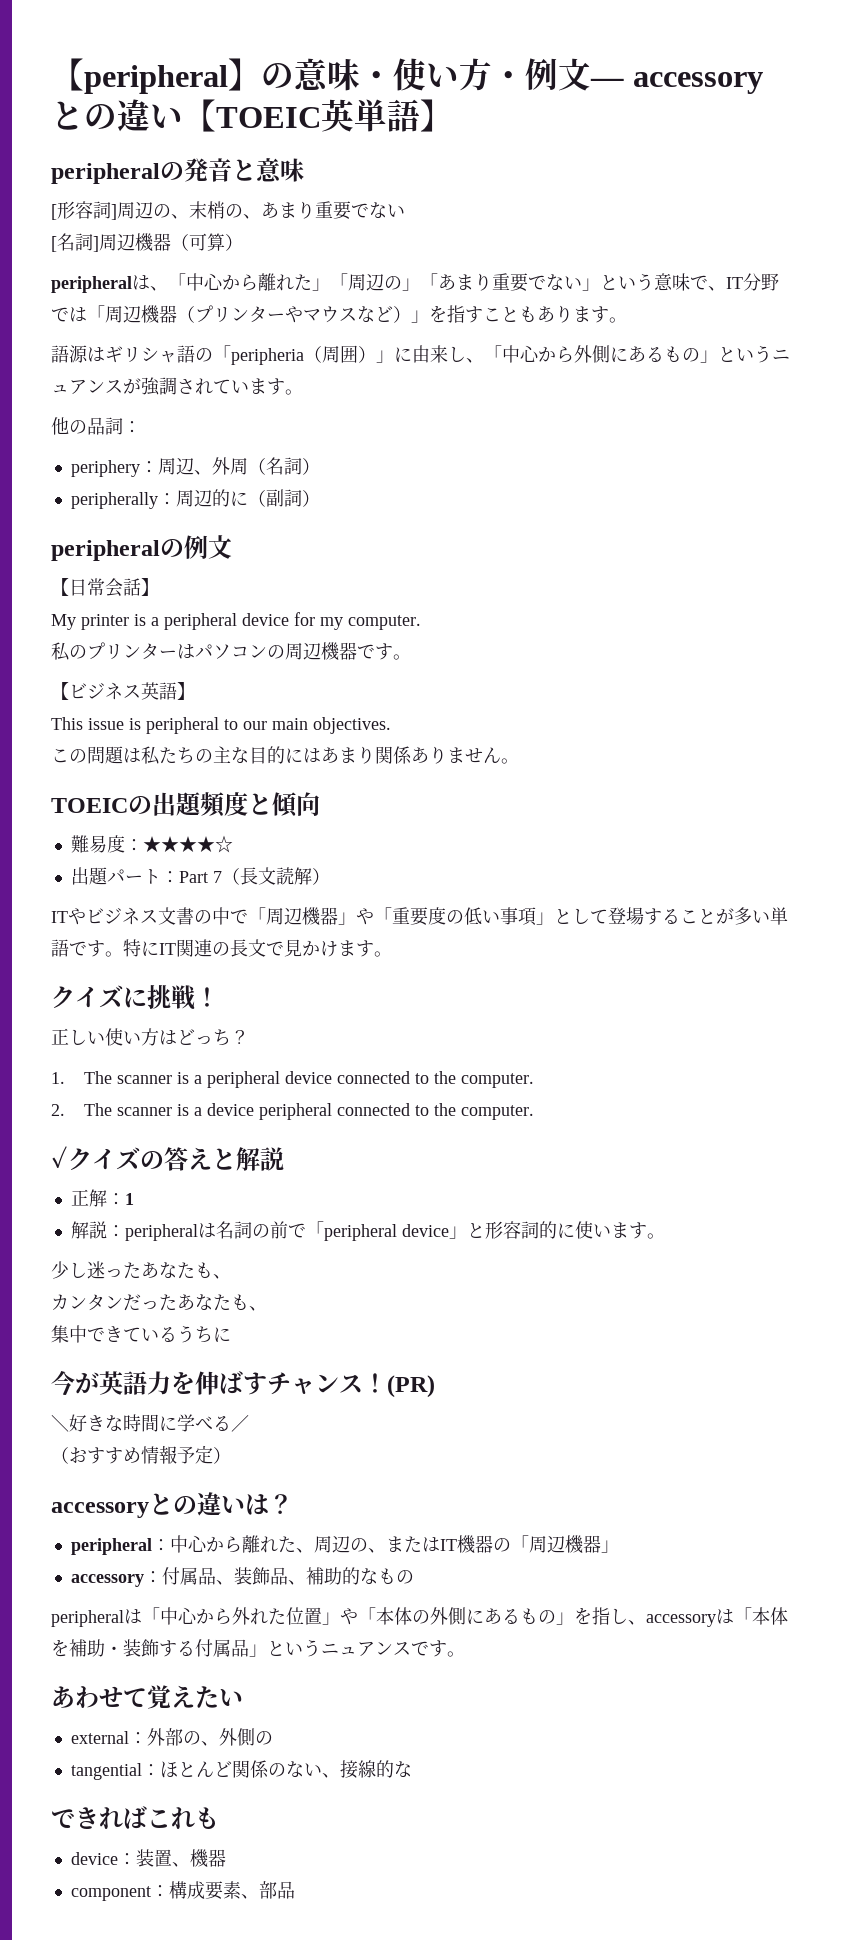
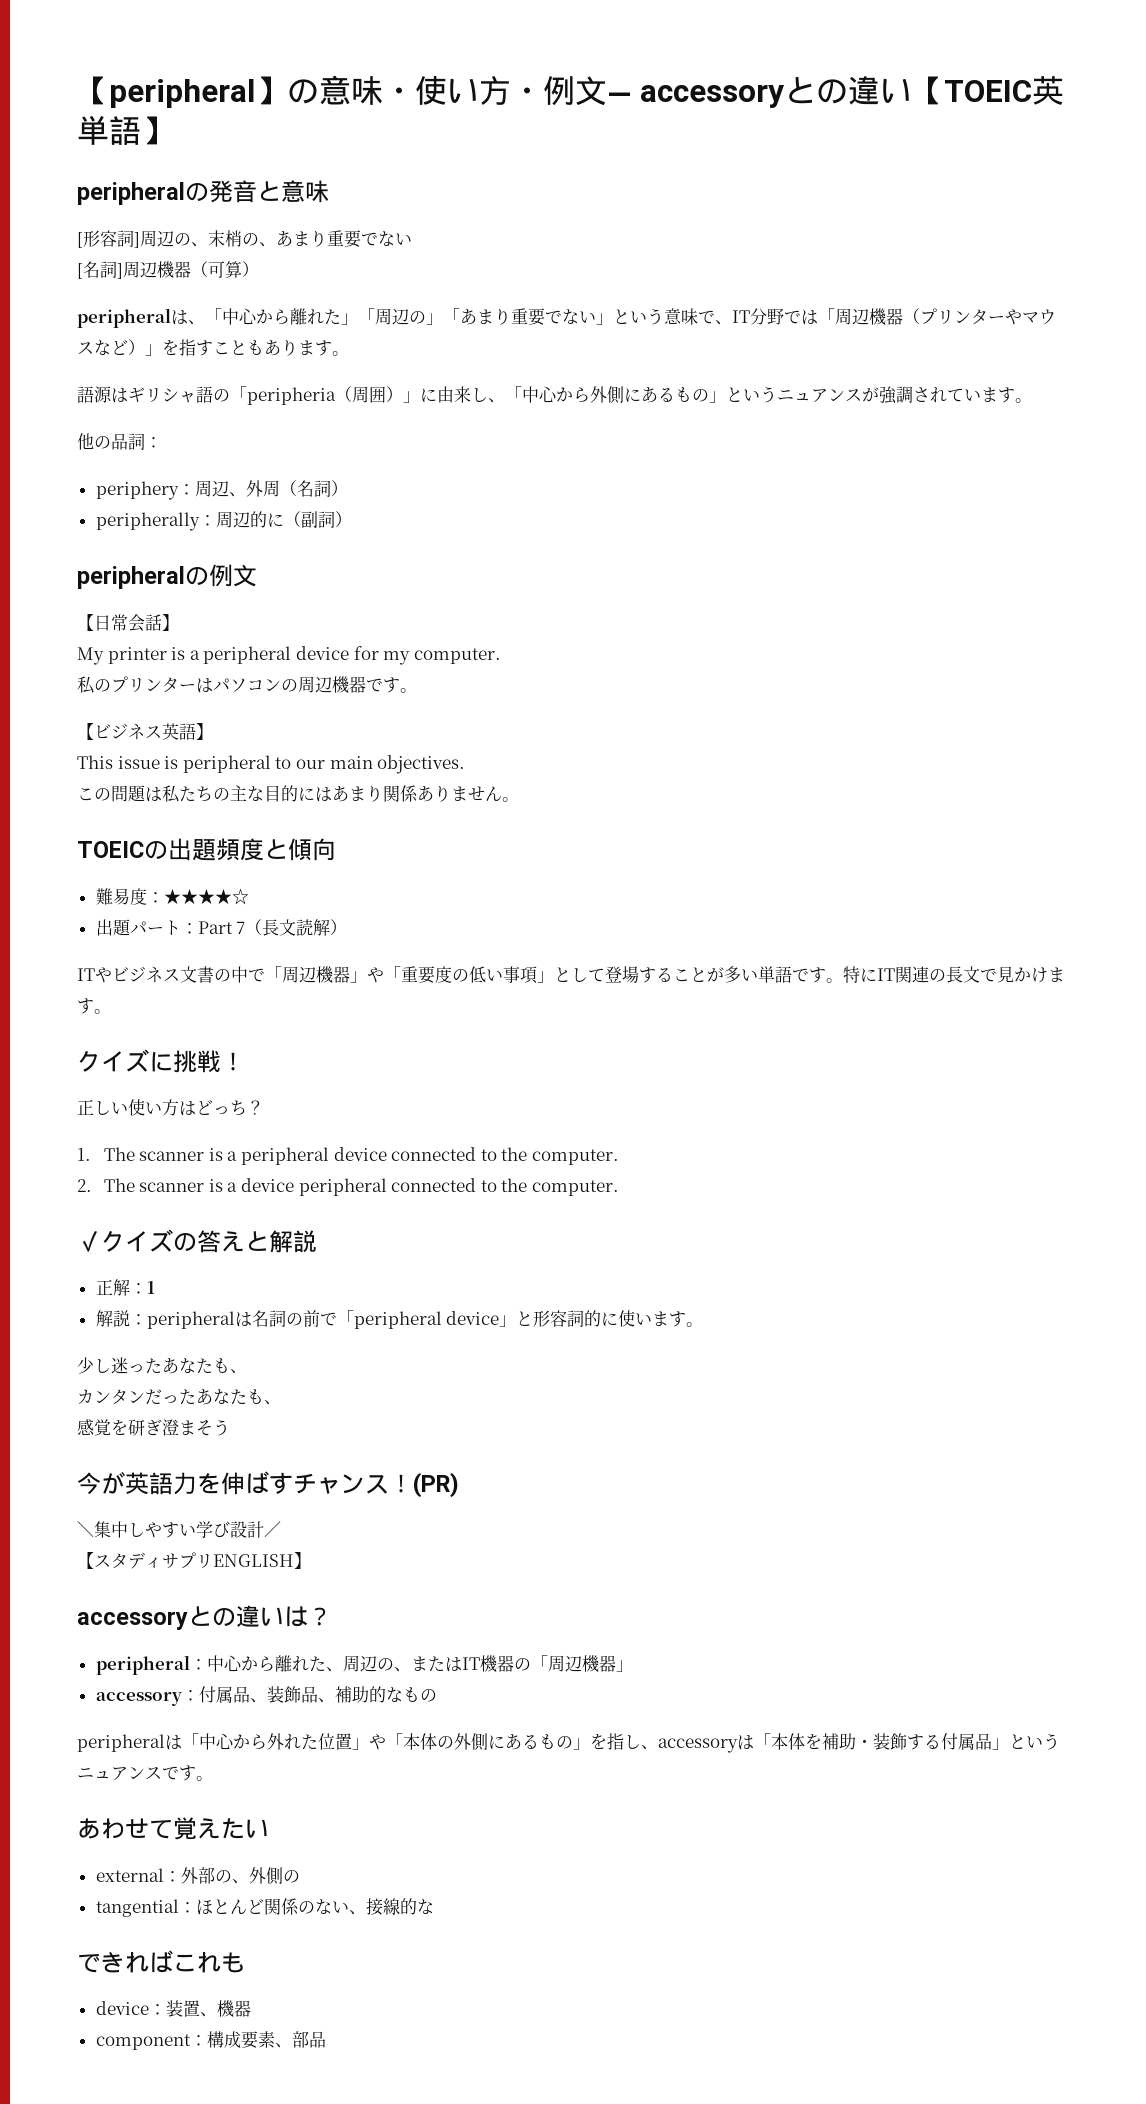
[51,1325,231,1343] 集中できているうちに -> [77,1419,230,1436] 感覚を研ぎ澄まそう
[69,1414,249,1432] [51,1445,231,1464] 好きな時間に学べる／ // （おすすめ情報予定） -> [94,1521,281,1538] [77,1552,311,1569] 集中しやすい学び設計／ // 【スタディサプリENGLISH】

